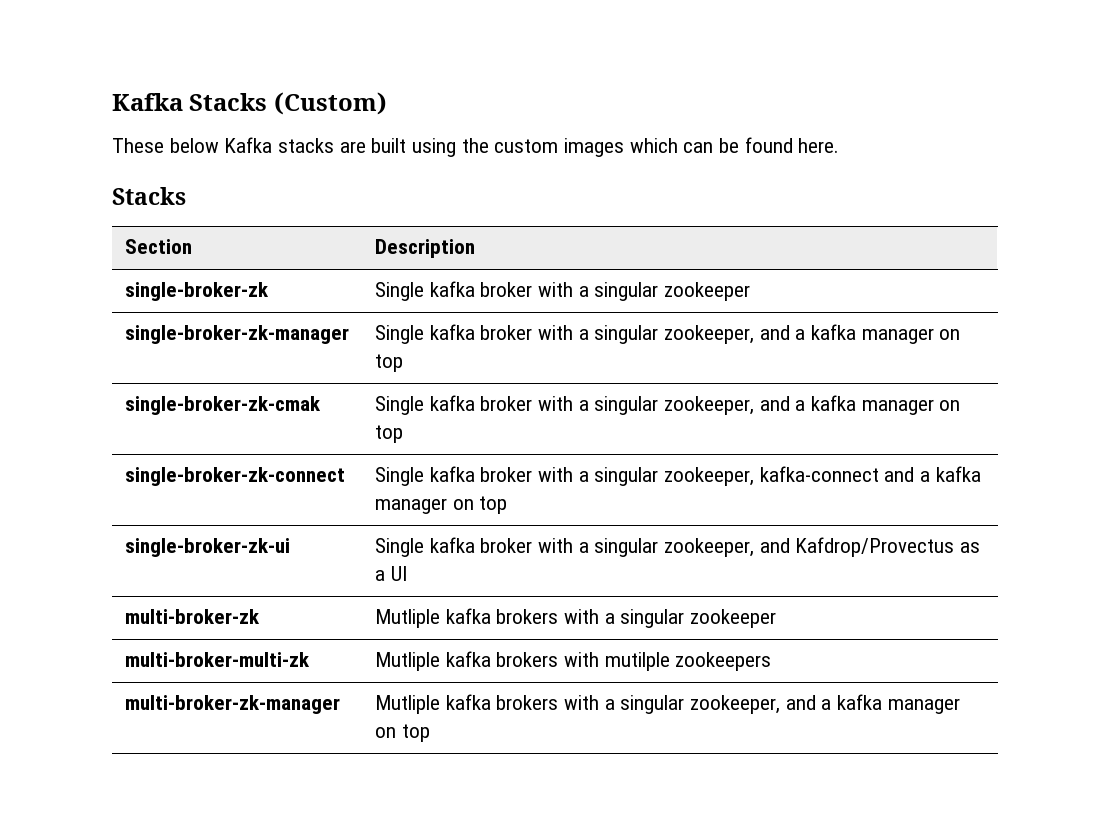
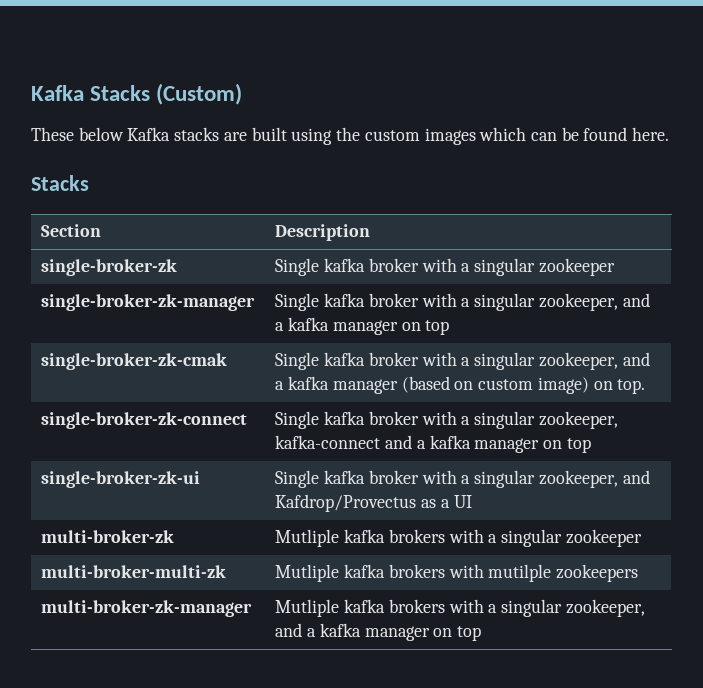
[939,400,961,411] [374,425,403,443] on top -> [401,376,646,394] (based on custom image) on top.

